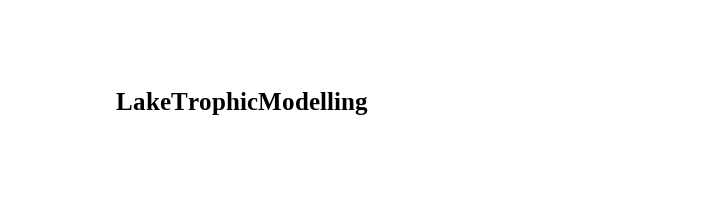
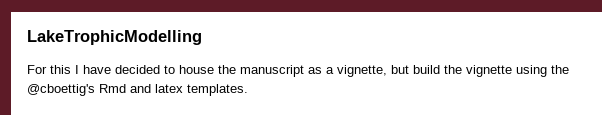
(368, 103) none -> [27,65,569,77] [27,84,248,96] // For this I have decided to house the manuscript as a vignette, but build the vignette using the @cboettig's Rmd and latex templates.

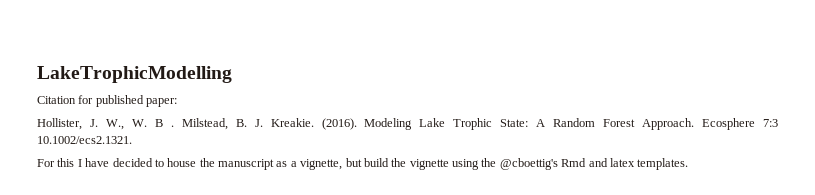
(202, 37) none -> [37,95,178,107] [37,118,779,130] [37,136,132,144] // Citation for published paper: // Hollister, J. W., W. B . Milstead, B. J. Kreakie. (2016). Modeling Lake Trophic State: A Random Forest Approach. Ecosphere 7:3 10.1002/ecs2.1321.

